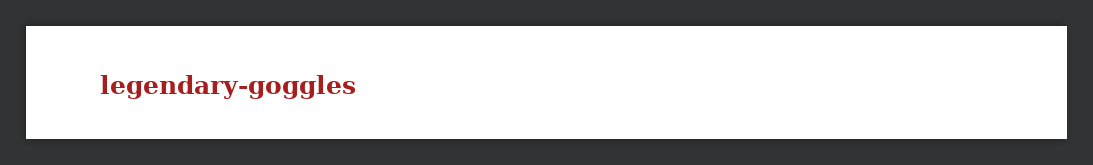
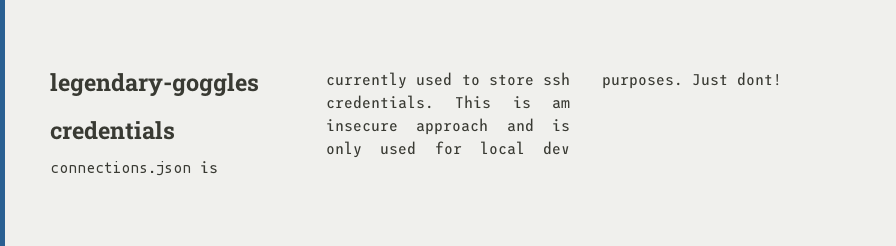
(356, 87) none -> [50,121,175,140] [50,161,218,176] [326,72,570,89] [326,95,570,109] [326,118,570,135] [326,141,570,158] [602,72,782,89] // credentials // connections.json is currently used to store ssh credentials. This is am insecure approach and is only used for local dev purposes. Just dont!

